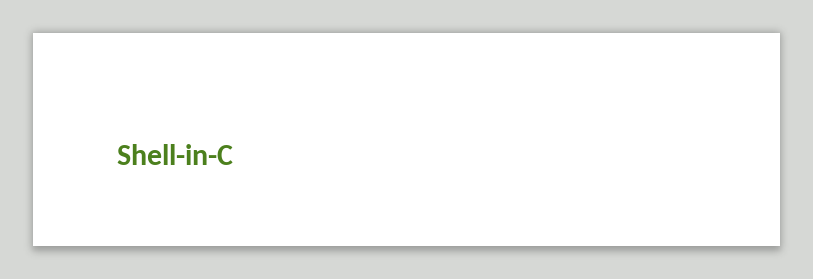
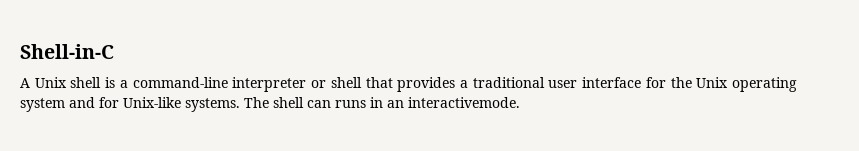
(233, 154) none -> [20,77,797,92] [20,97,520,112] // A Unix shell is a command-line interpreter or shell that provides a traditional user interface for the Unix operating system and for Unix-like systems. The shell can runs in an interactivemode.

